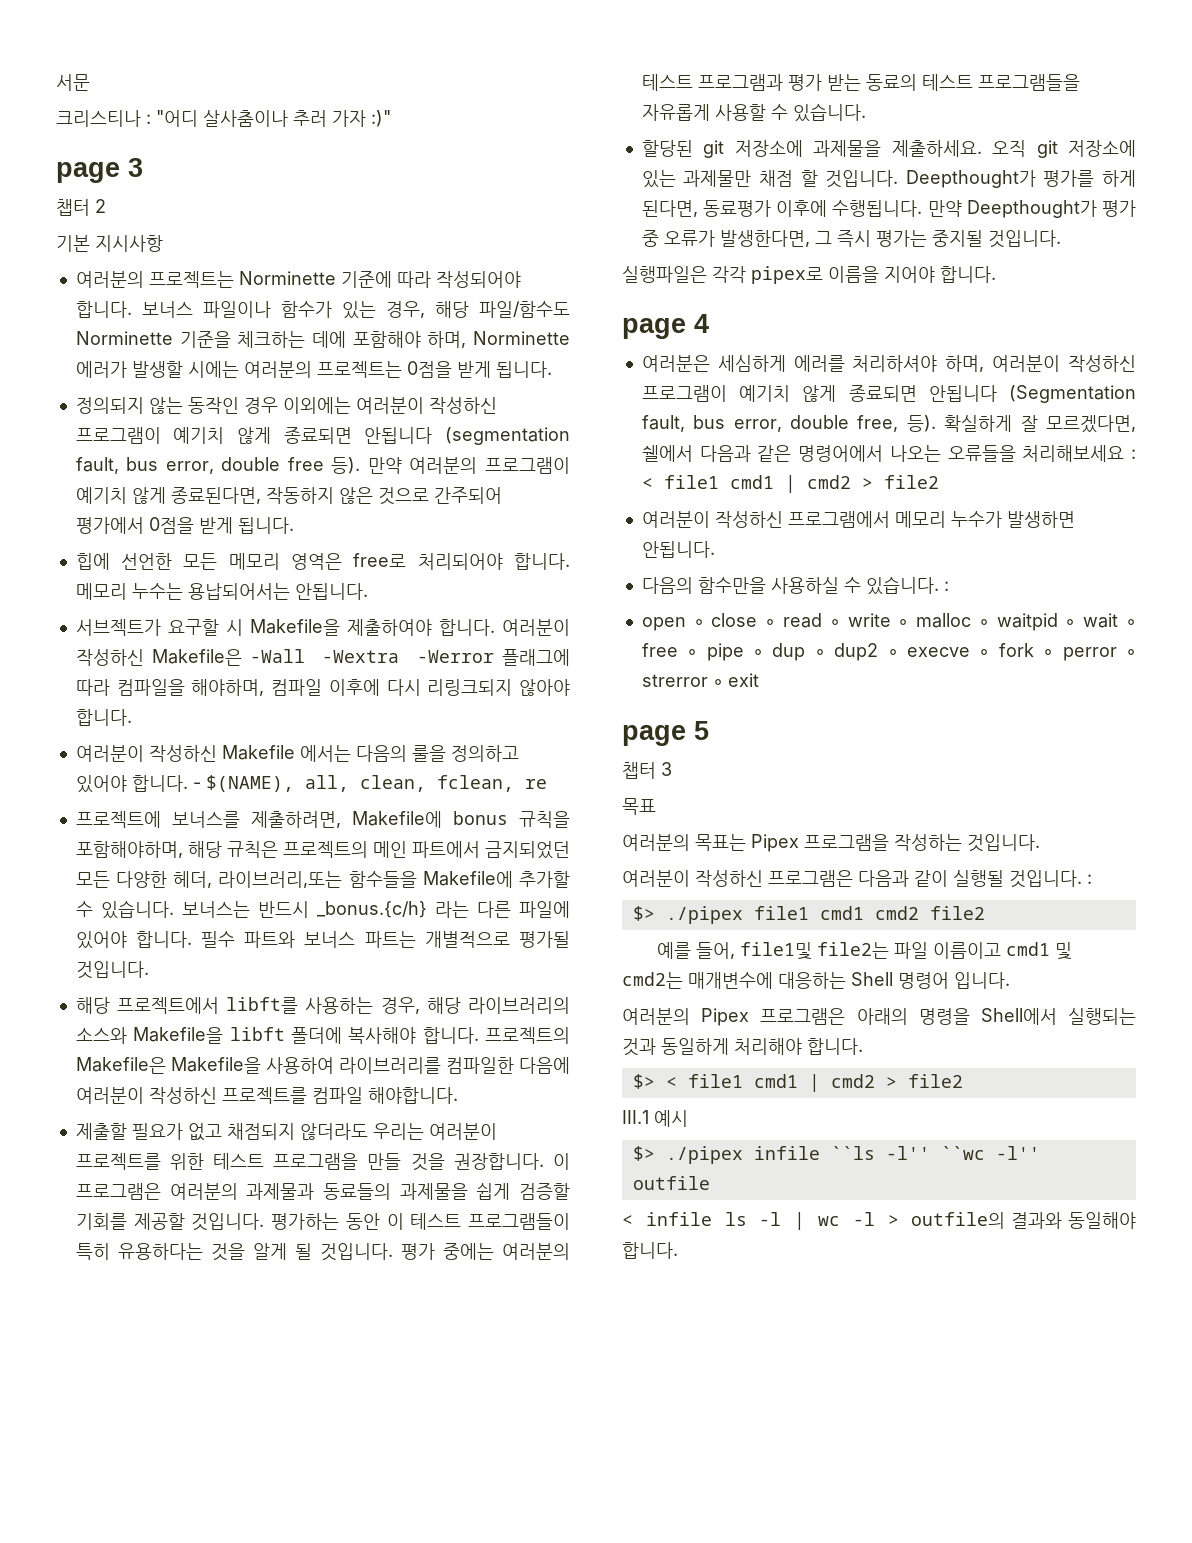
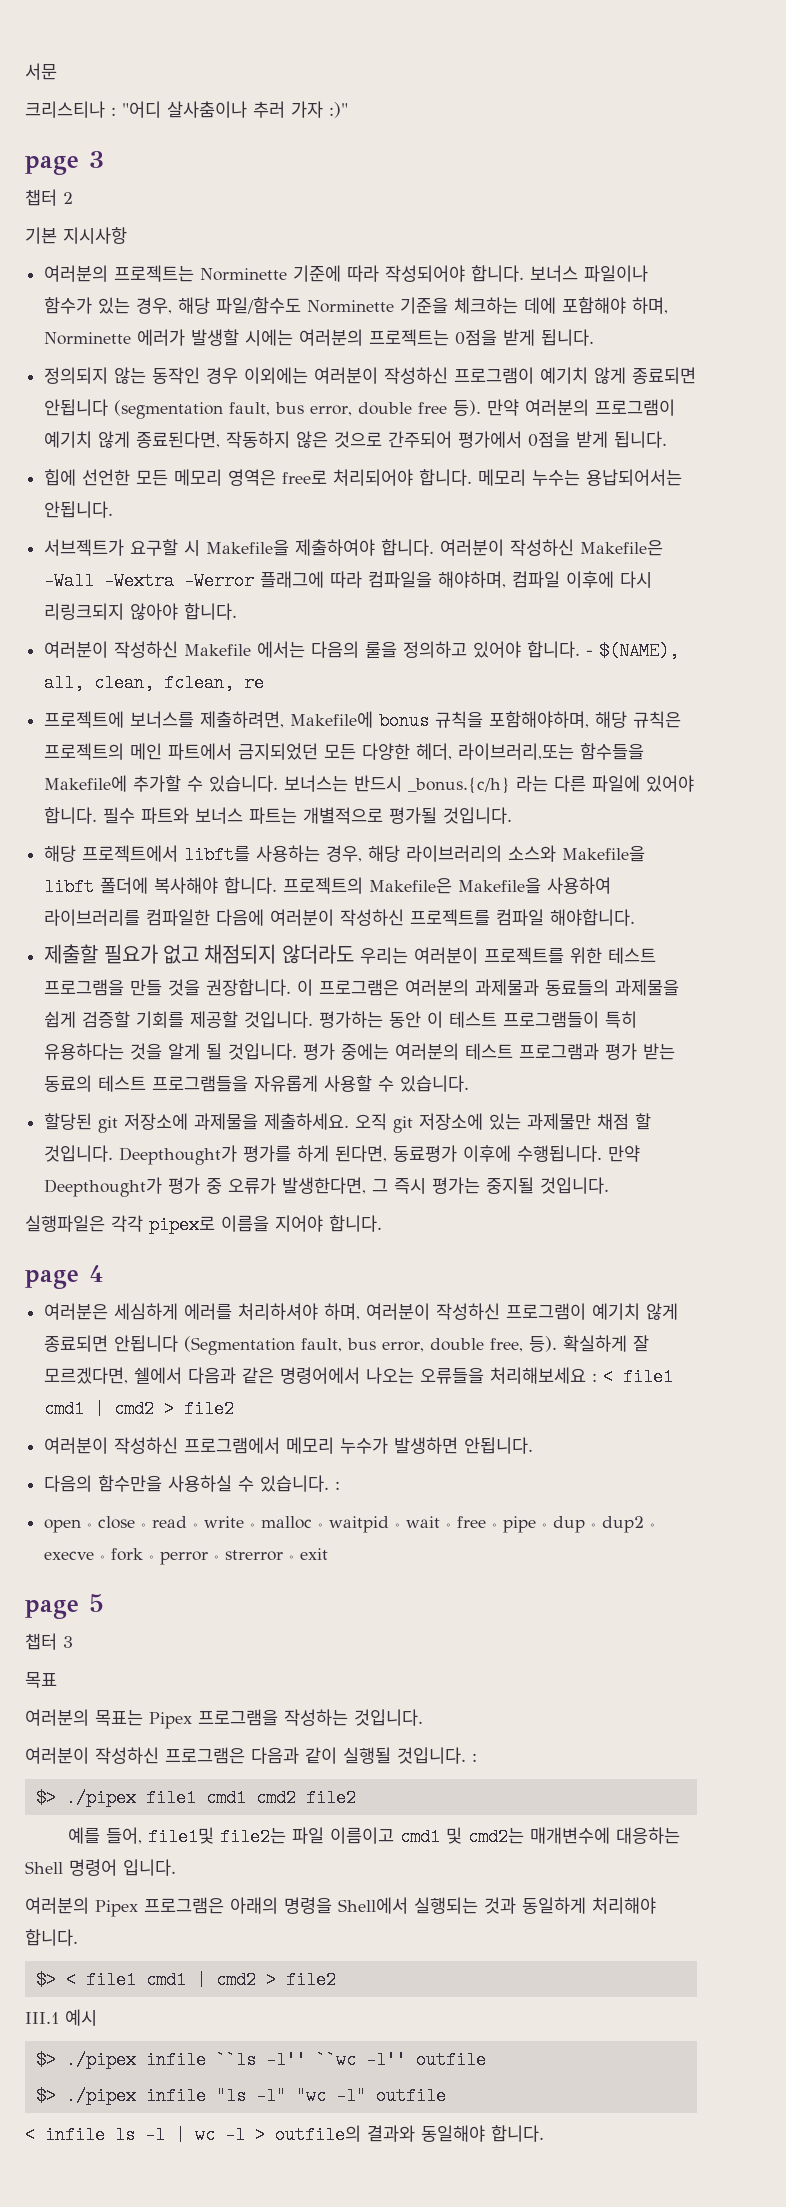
(710, 1183) none -> [35,2087,446,2105] // $> ./pipex infile "ls -l" "wc -l" outfile

